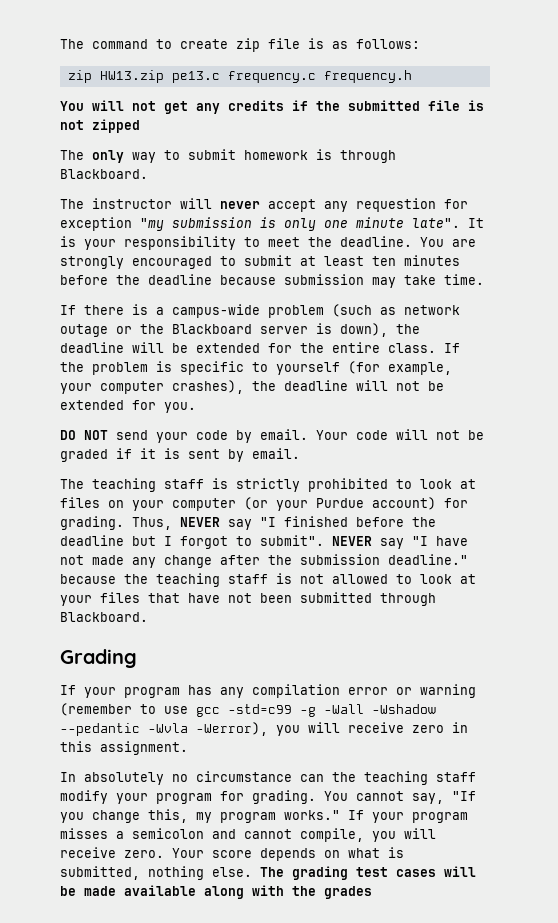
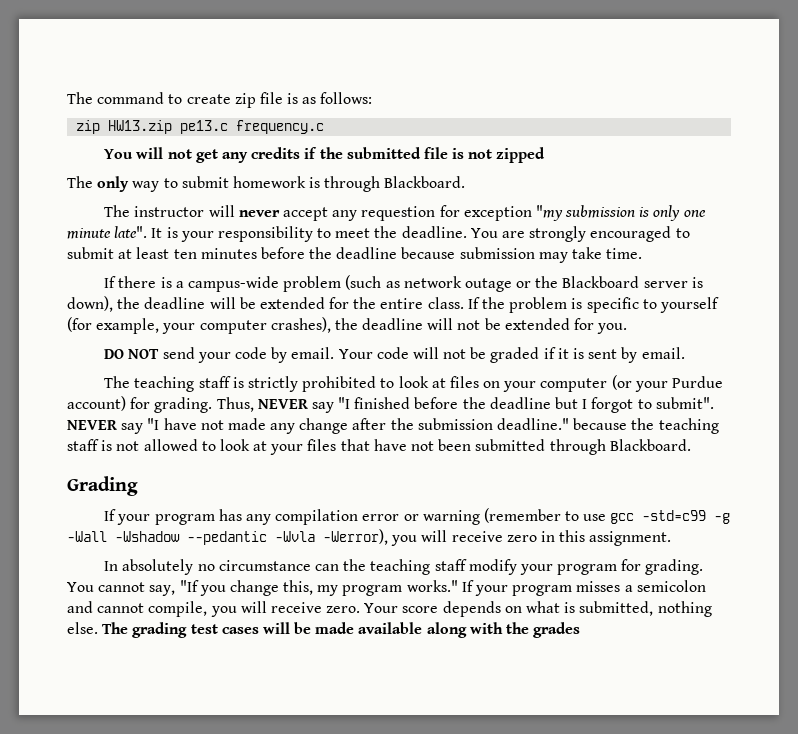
[323,70,412,83] frequency.h -> (325, 127) none

